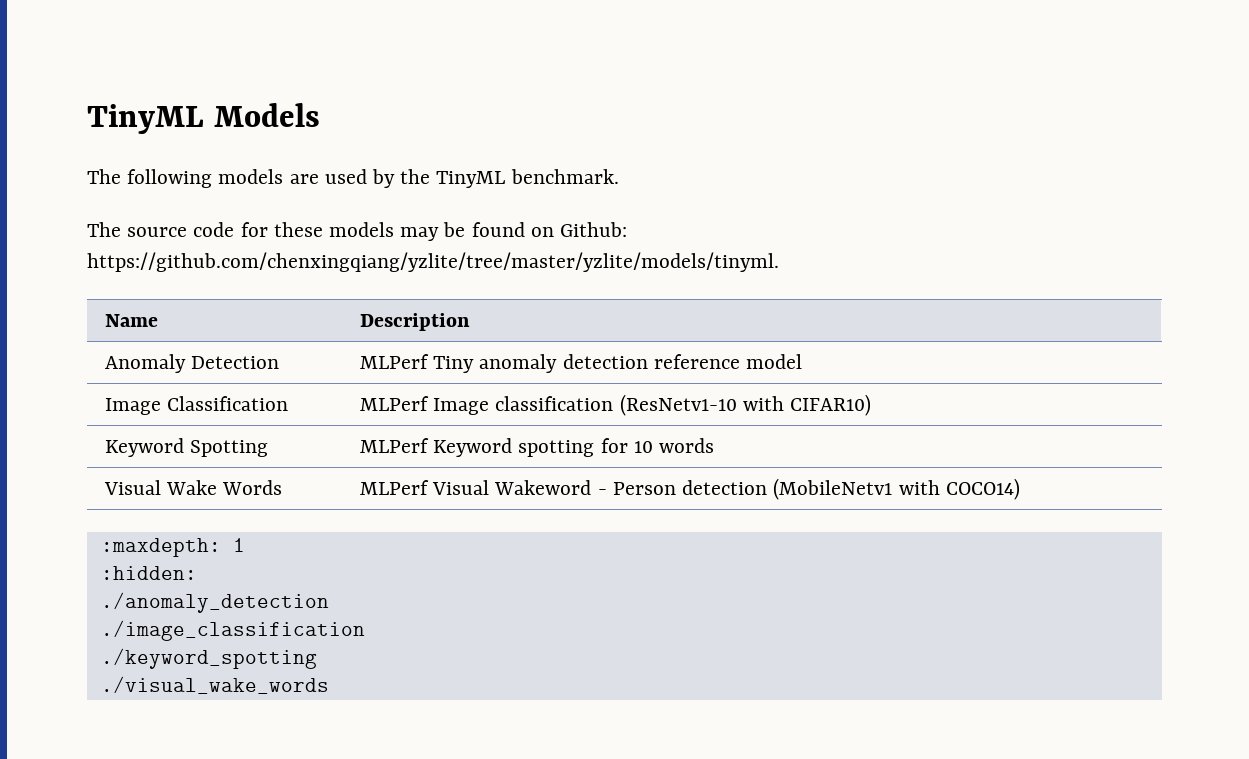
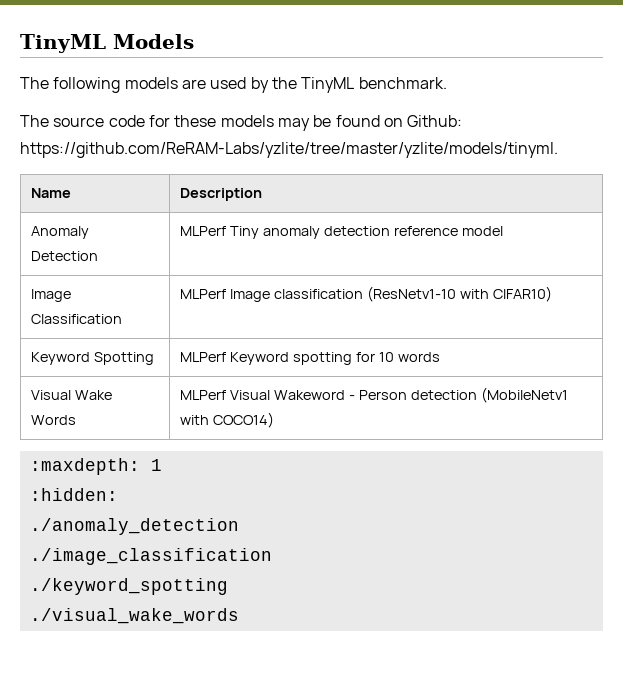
[87,252,779,272] https://github.com/chenxingqiang/yzlite/tree/master/yzlite/models/tinyml. -> [20,142,558,158] https://github.com/ReRAM-Labs/yzlite/tree/master/yzlite/models/tinyml.

